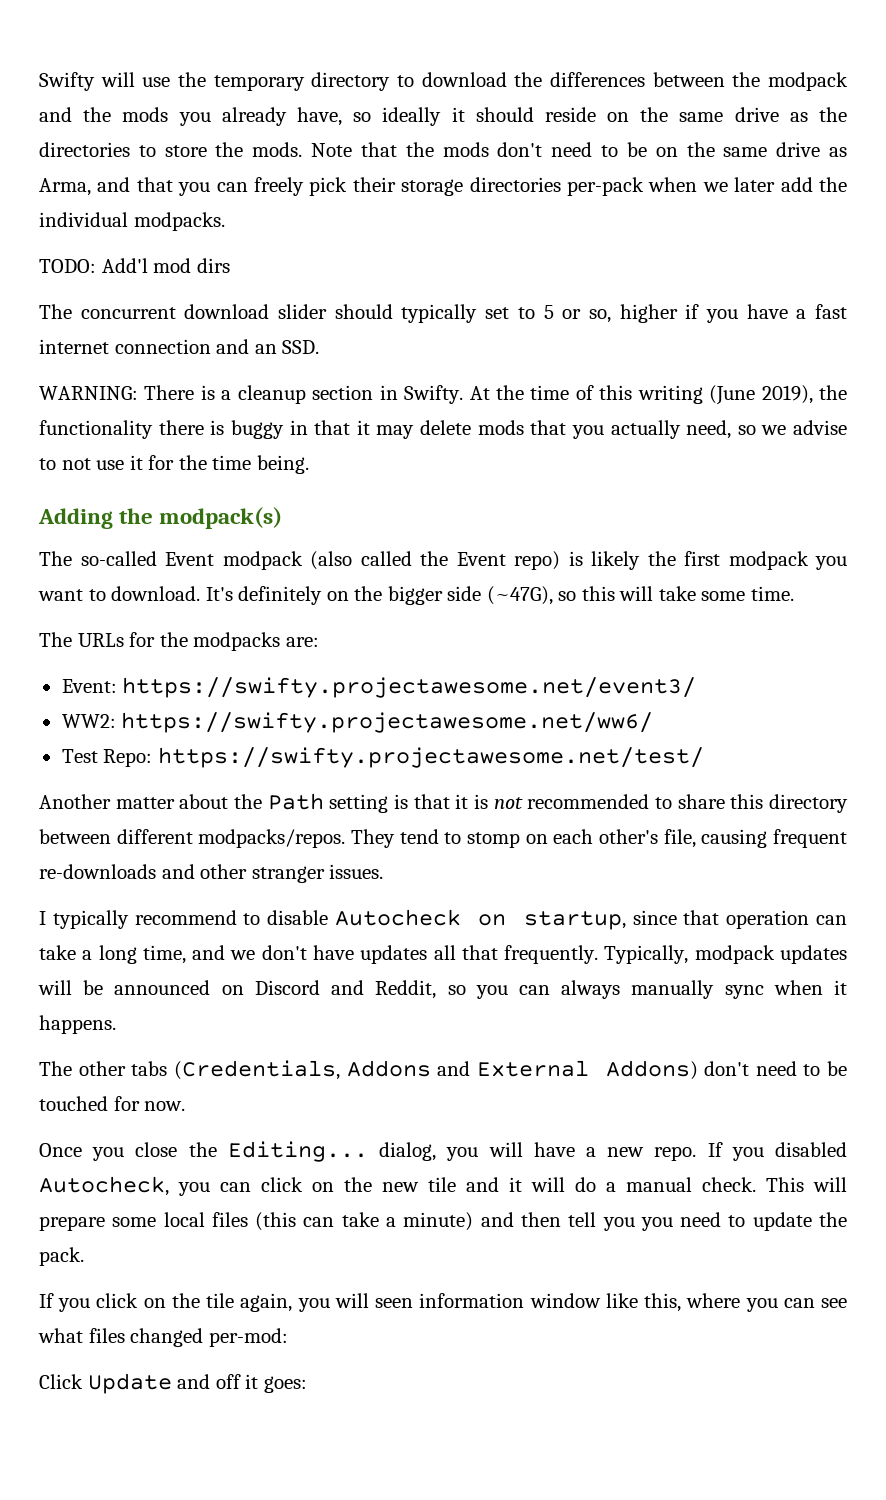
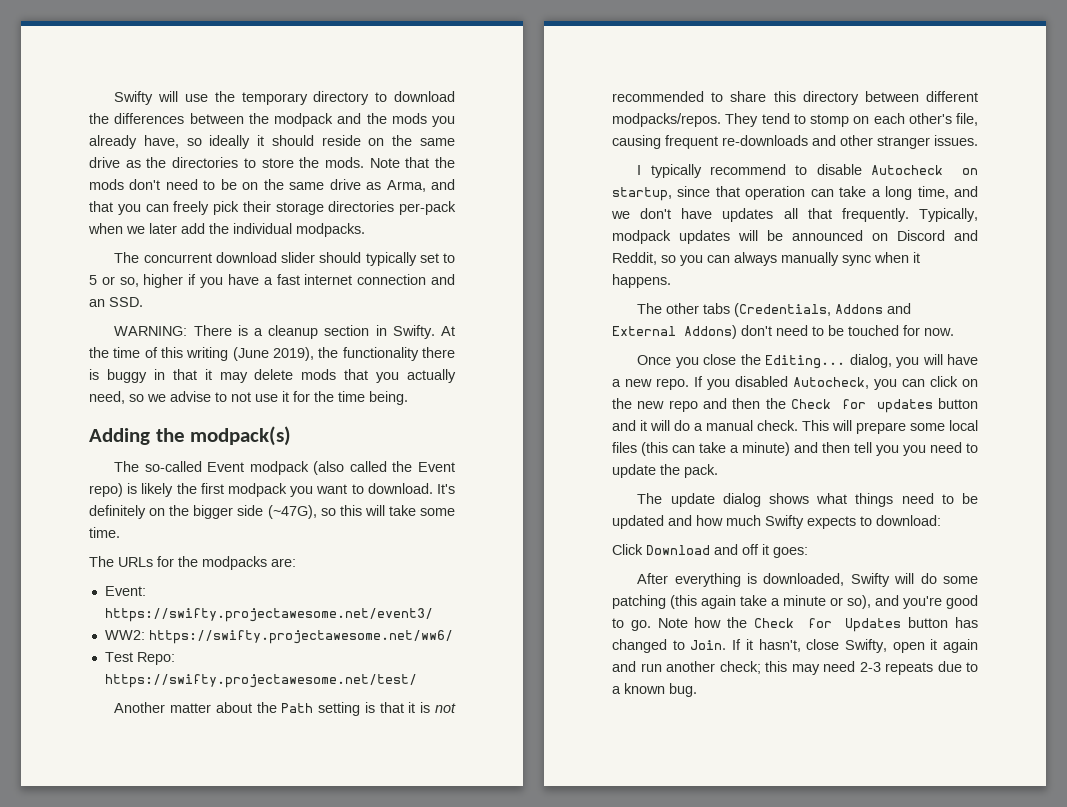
[39,258,230,273] // TODO: Add'l mod dirs -> (365, 230) none
[428,1177,456,1192] tile -> [668,398,978,413] repo and then the Check for updates button
[39,1293,848,1312] [38,1328,288,1347] If you click on the tile again, you will seen information window like this, where you can see what files changed per-mod: -> [637,493,979,507] [612,515,941,529] The update dialog shows what things need to be updated and how much Swifty expects to download:
[87,1373,172,1394] Update -> [646,545,710,555] Download
(307, 1384) none -> [637,573,978,587] [612,595,978,609] [612,617,978,632] [612,639,978,653] [612,661,978,675] [612,683,697,697] // After everything is downloaded, Swifty will do some patching (this again take a minute or so), and you're good to go. Note how the Check for Updates button has changed to Join. If it hasn't, close Swifty, open it again and run another check; this may need 2-3 repeats due to a known bug.

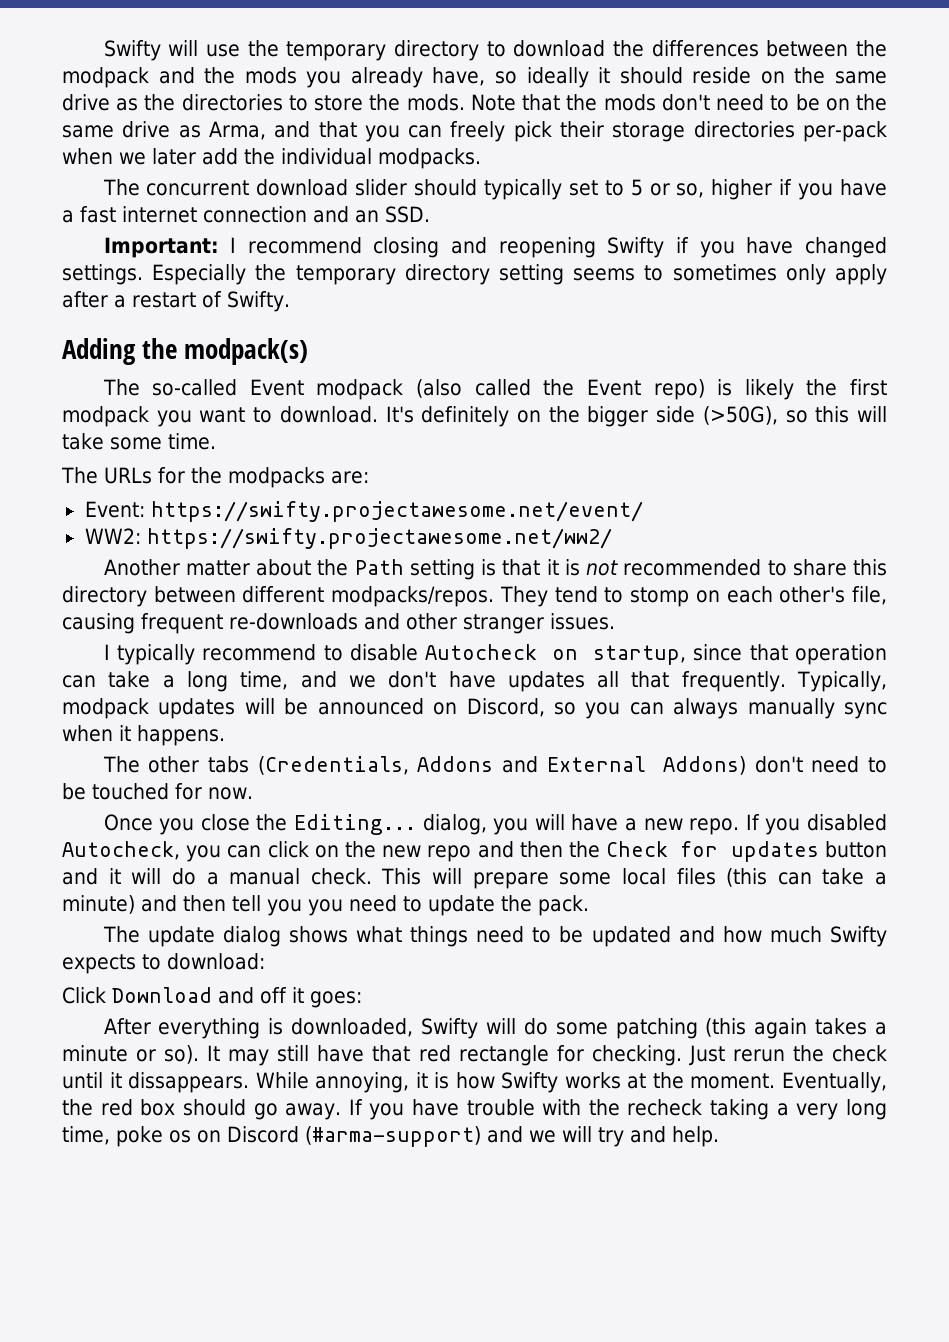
[114,325,456,339] [89,347,455,361] [89,369,456,383] [89,391,408,405] WARNING: There is a cleanup section in Swifty. At the time of this writing (June 2019), the functionality there is buggy in that it may delete mods that you actually need, so we advise to not use it for the time being. -> [103,237,888,258] [62,264,888,285] [62,291,290,312] Important: I recommend closing and reopening Swifty if you have changed settings. Especially the temporary directory setting seems to sometimes only apply after a restart of Swifty.
[267,505,317,519] (~47G), -> [702,406,778,425] (>50G),
[104,608,433,622] https://swifty.projectawesome.net/event3/ -> [150,501,643,522] https://swifty.projectawesome.net/event/
[148,630,453,644] [104,652,175,665] [104,674,417,688] https://swifty.projectawesome.net/ww6/ // Test Repo: https://swifty.projectawesome.net/test/ -> [146,528,612,549] https://swifty.projectawesome.net/ww2/
[897,230,978,241] [612,252,657,265] Discord and Reddit, -> [466,698,545,717] Discord,
[740,595,767,606] take -> [815,1018,868,1035] takes
[847,595,978,609] [612,617,978,632] [612,639,978,653] [612,661,978,675] [612,683,697,697] so), and you're good to go. Note how the Check for Updates button has changed to Join. If it hasn't, close Swifty, open it again and run another check; this may need 2-3 repeats due to a known bug. -> [164,1045,888,1066] [62,1072,888,1093] [62,1099,887,1120] [62,1126,719,1147] so). It may still have that red rectangle for checking. Just rerun the check until it dissappears. While annoying, it is how Swifty works at the moment. Eventually, the red box should go away. If you have trouble with the recheck taking a very long time, poke os on Discord (#arma-support) and we will try and help.

